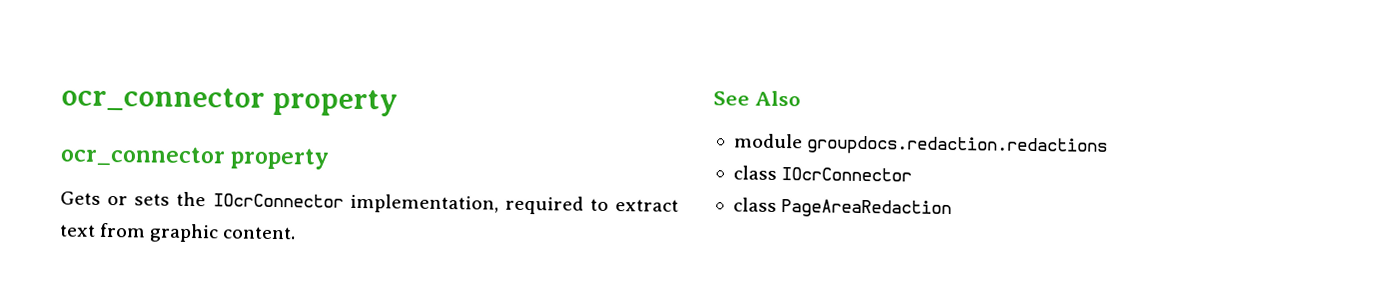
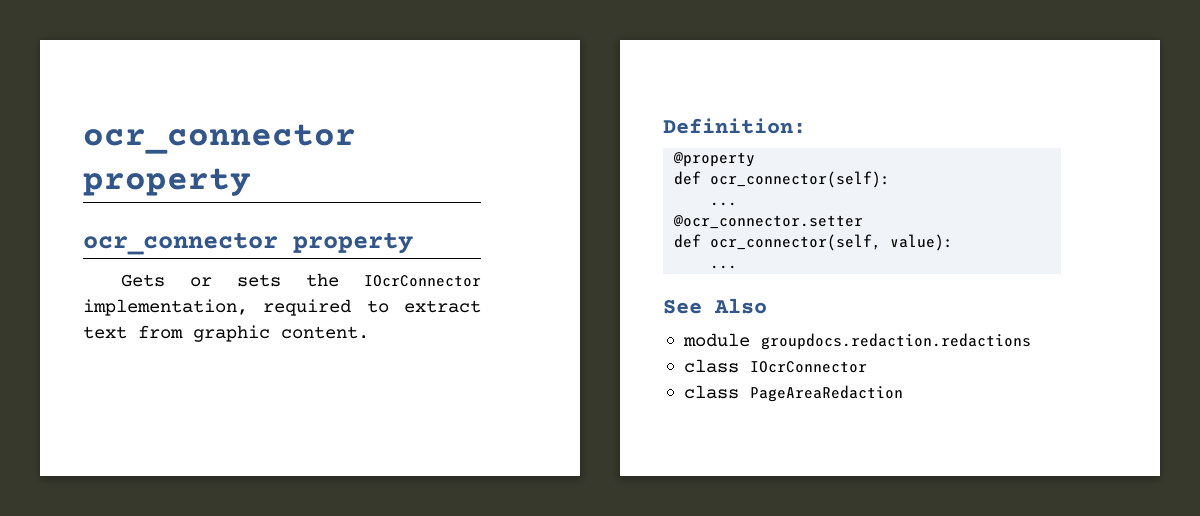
(297, 233) none -> [663,118,806,134] [673,152,756,167] [674,171,891,188] [710,202,738,206] [673,215,864,229] [674,234,954,251] [710,265,738,269] // Definition: // @property // def ocr_connector(self): // ... // @ocr_connector.setter // def ocr_connector(self, value): // ...

